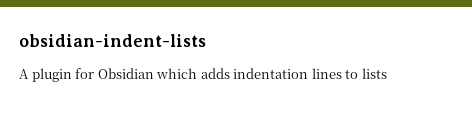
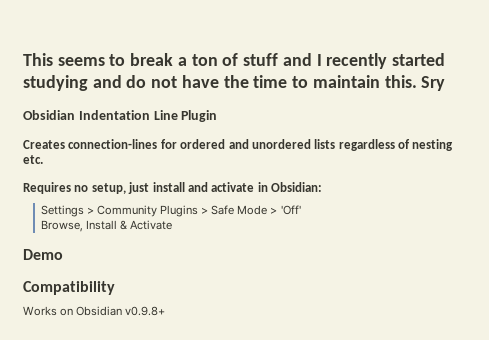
[19,34,206,47] [19,68,387,82] obsidian-indent-lists // A plugin for Obsidian which adds indentation lines to lists -> [23,53,445,69] [23,75,446,91] [23,110,218,122] [23,139,454,151] [23,155,43,164] [23,182,322,194] [40,205,301,217] [40,220,173,232] [23,249,63,260] [23,281,115,295] [23,306,166,316] This seems to break a ton of stuff and I recently started studying and do not have the time to maintain this. Sry // Obsidian Indentation Line Plugin // Creates connection-lines for ordered and unordered lists regardless of nesting etc. // Requires no setup, just install and activate in Obsidian: // Settings > Community Plugins > Safe Mode > 'Off' // Browse, Install & Activate // Demo // Compatibility // Works on Obsidian v0.9.8+

